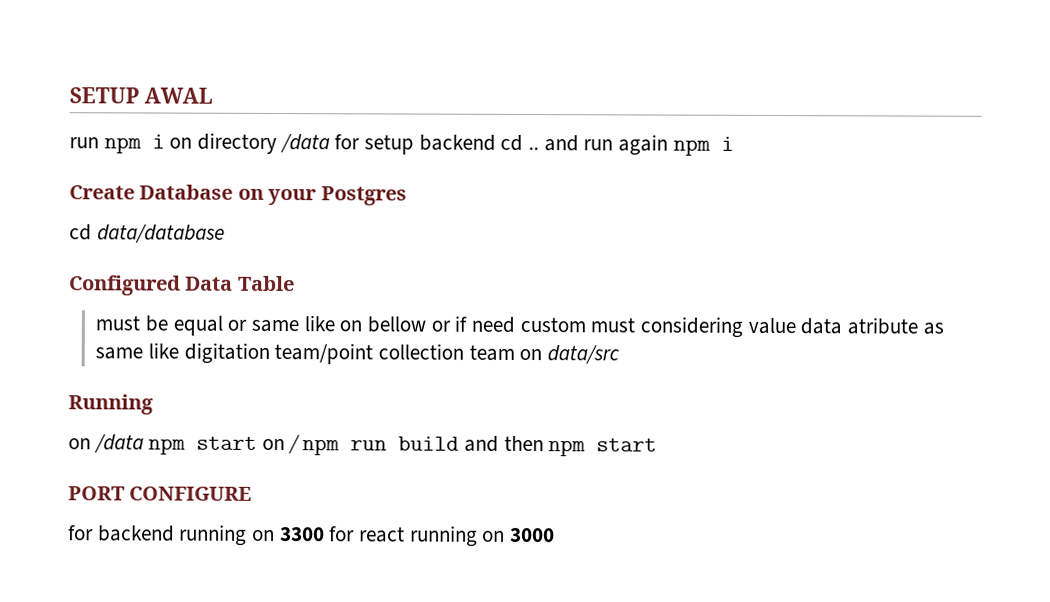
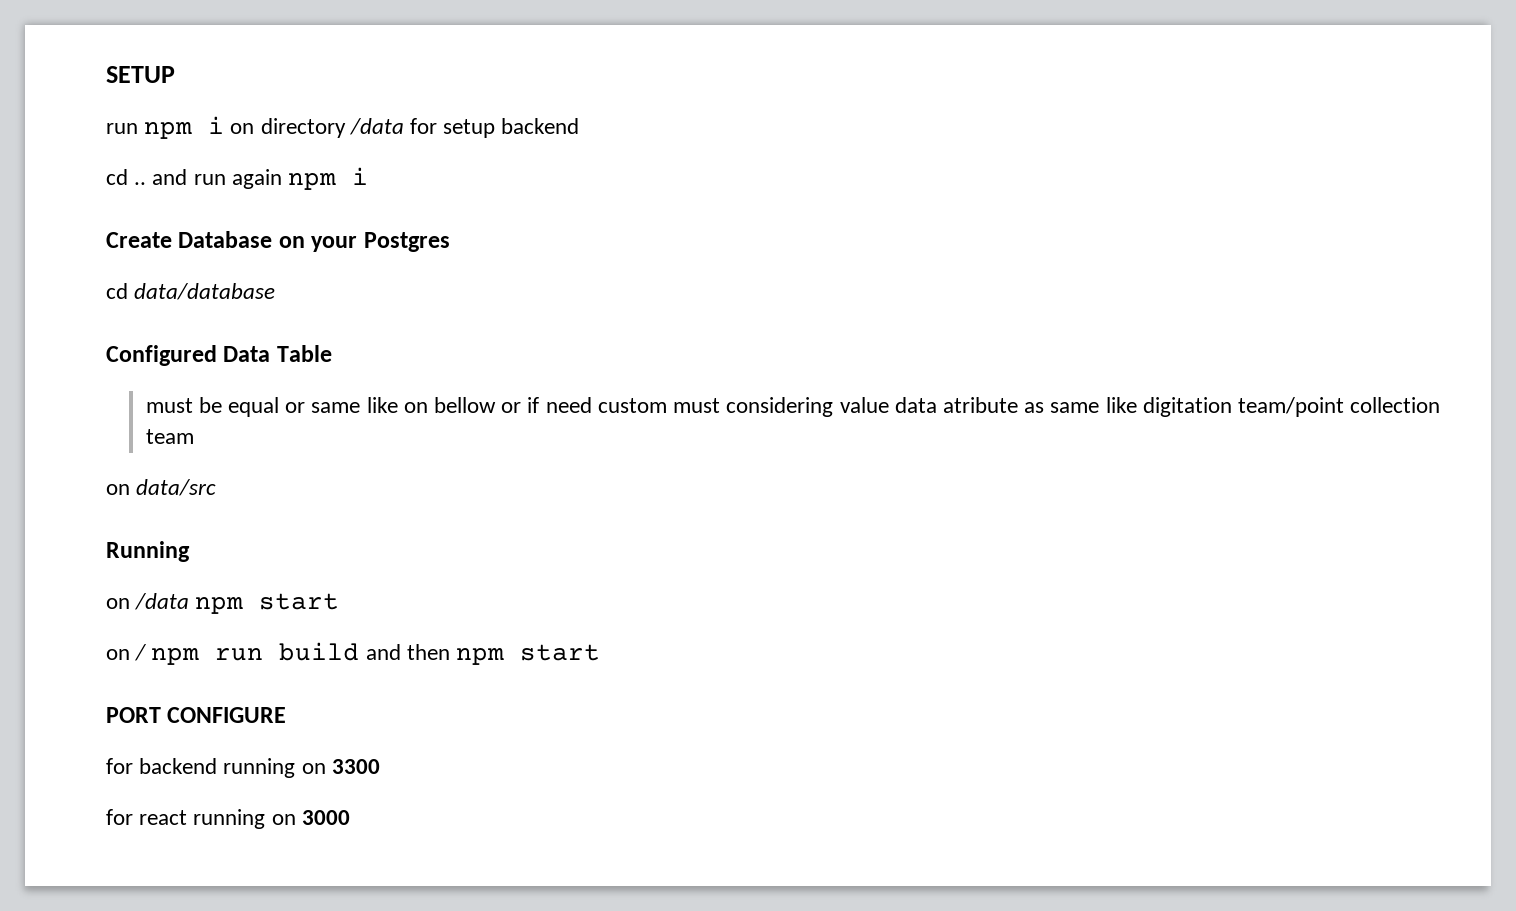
[143,87,213,104] AWAL -> (175, 74) none
(496, 142) none -> (580, 126) //
(515, 352) none -> (194, 436) //
(258, 443) none -> (340, 601) //
(325, 534) none -> (380, 766) //

